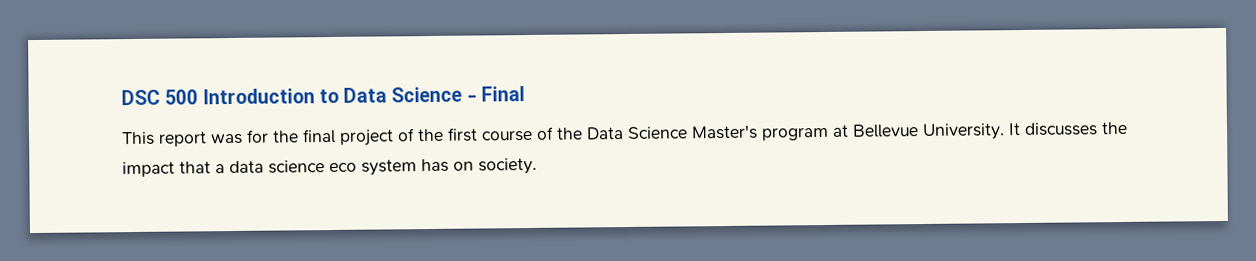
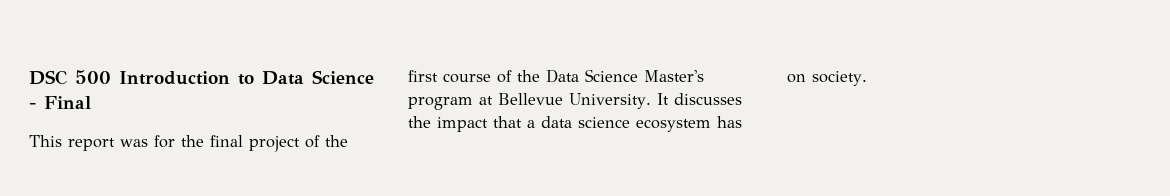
[329,159,417,176] eco system -> [636,119,711,132] ecosystem

